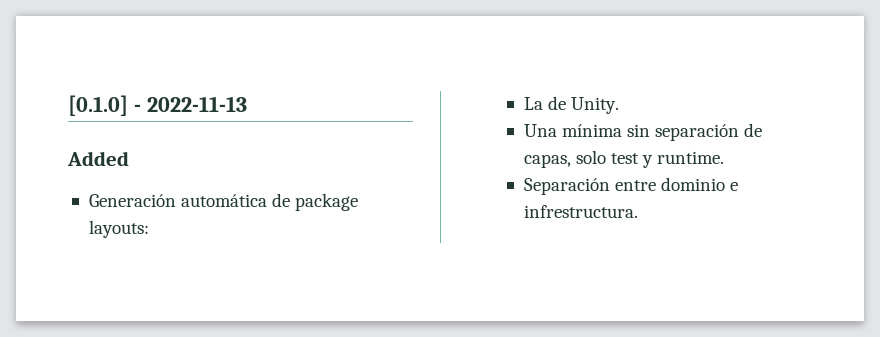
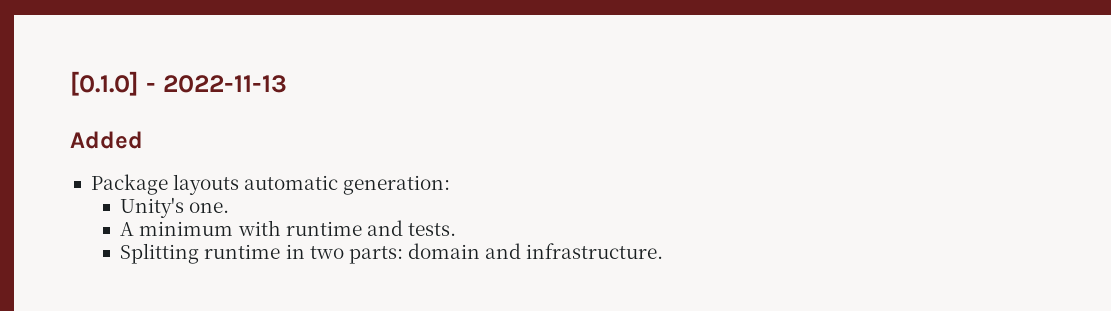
[88,193,359,211] [88,220,149,238] [523,96,620,114] [523,123,763,141] [523,150,725,168] [523,177,739,195] [523,205,638,218] Generación automática de package layouts: // La de Unity. // Una mínima sin separación de capas, solo test y runtime. // Separación entre dominio e infrestructura. -> [90,174,451,195] [120,197,230,218] [120,220,456,236] [120,243,664,264] Package layouts automatic generation: // Unity's one. // A minimum with runtime and tests. // Splitting runtime in two parts: domain and infrastructure.

